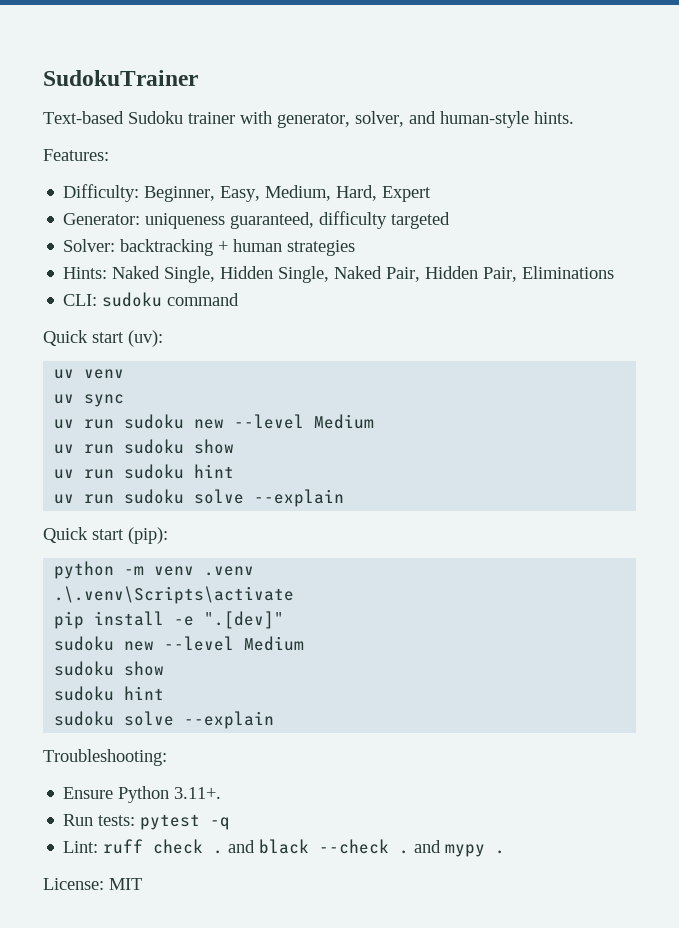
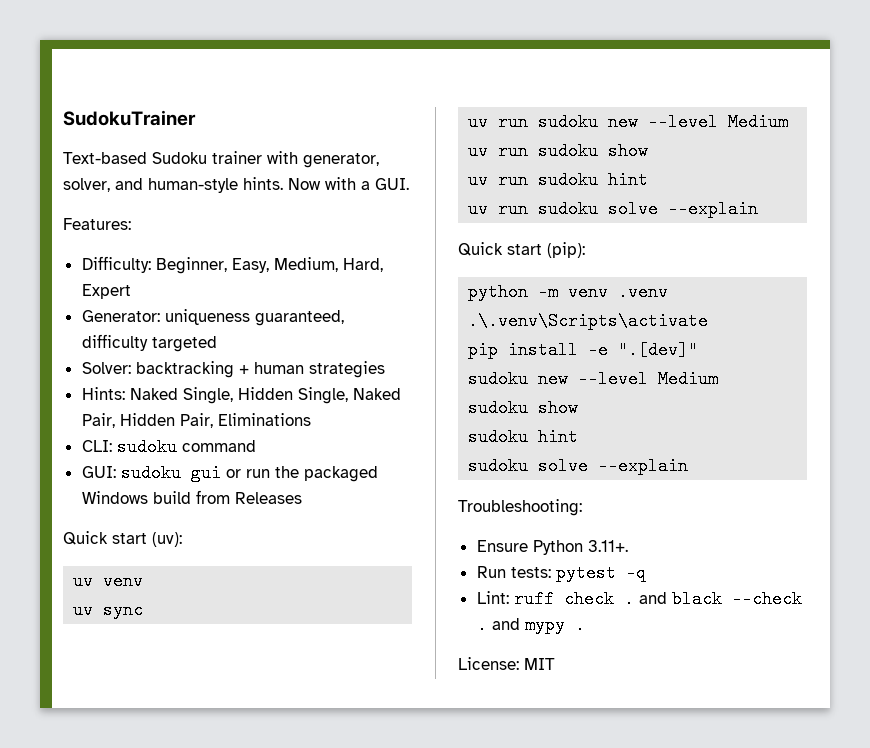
(574, 117) none -> [288,177,409,190] Now with a GUI.
(240, 299) none -> [81,464,378,482] [81,490,302,504] // GUI: sudoku gui or run the packaged Windows build from Releases

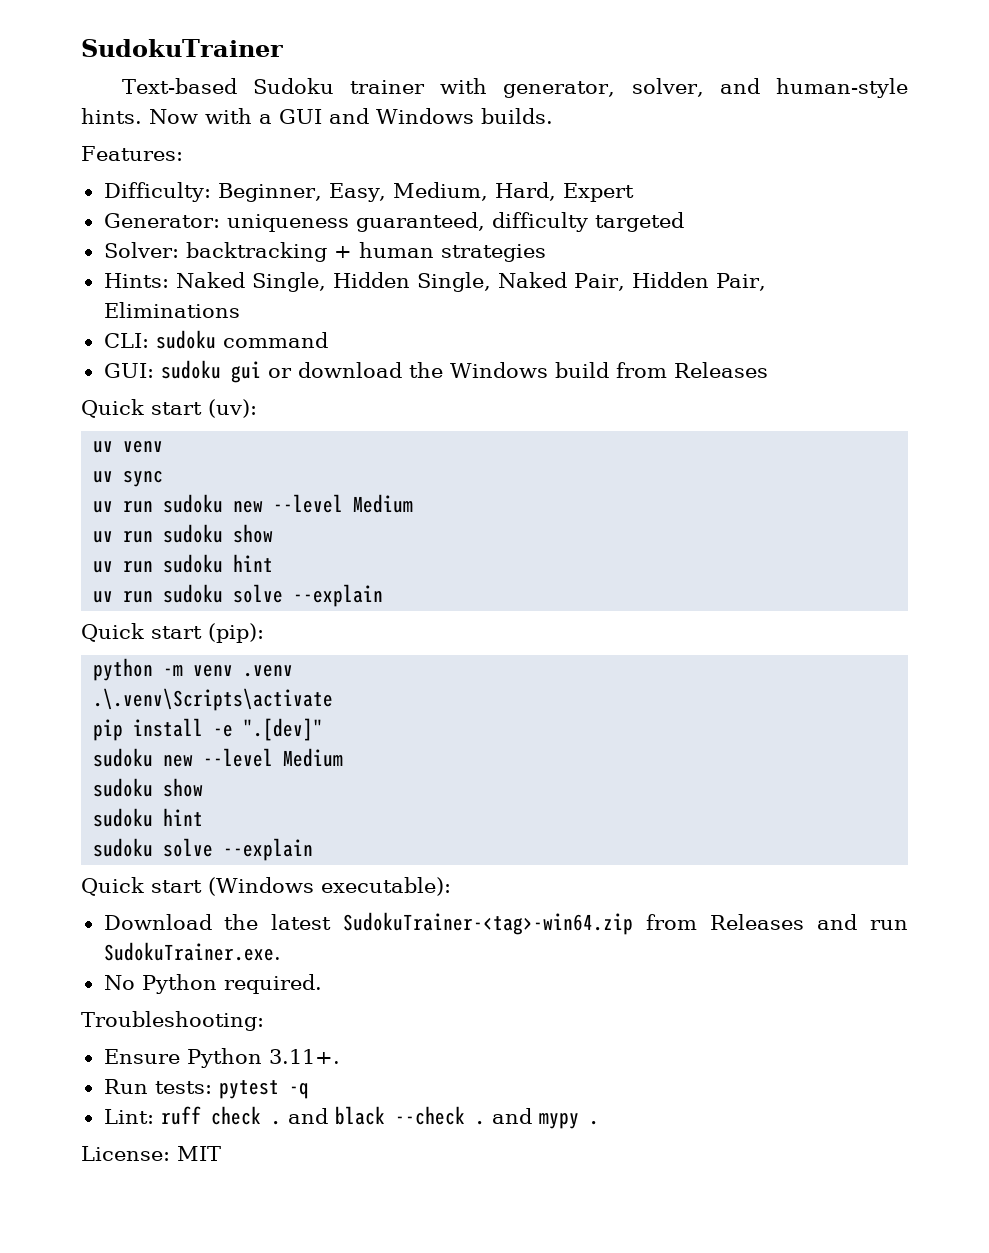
[375,178,409,190] GUI. -> [279,108,553,124] GUI and Windows builds.
[245,466,378,482] run the packaged -> [297,362,443,378] download the
(689, 466) none -> [81,877,451,896] [103,912,908,935] [103,942,281,961] [103,974,322,994] // Quick start (Windows executable): // Download the latest SudokuTrainer-<tag>-win64.zip from Releases and run SudokuTrainer.exe. // No Python required.

